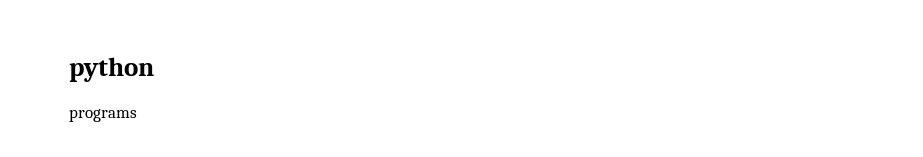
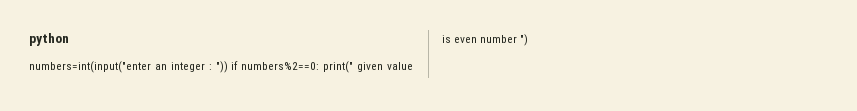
[69,109,137,122] programs -> [29,61,414,73] [442,34,529,46] numbers=int(input("enter an integer : ")) if numbers%2==0: print(" given value is even number ")

